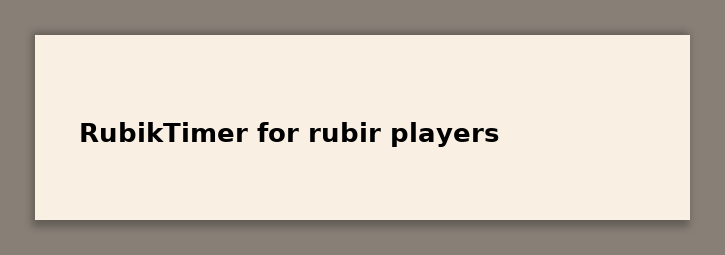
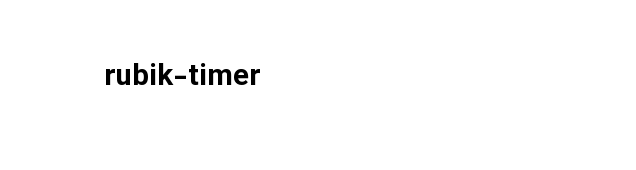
[79,122,499,147] RubikTimer for rubir players -> [104,63,261,85] rubik-timer

